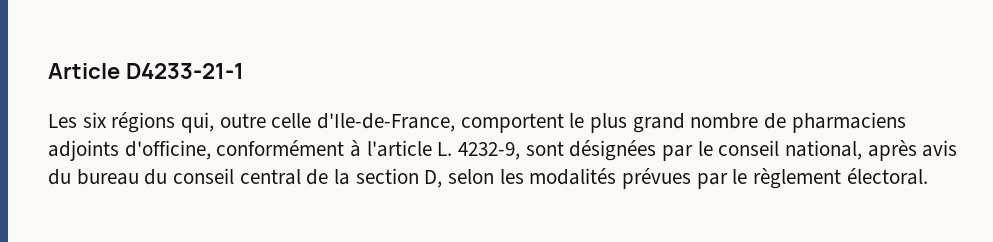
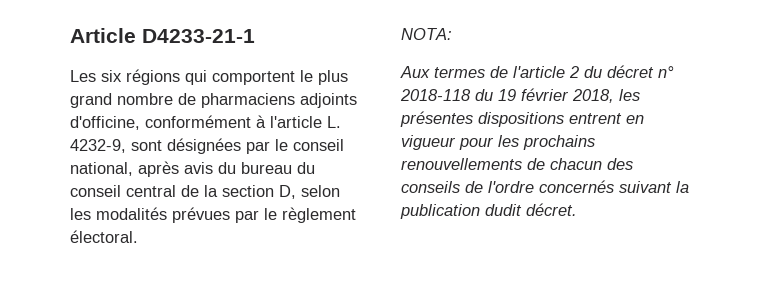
[181,112,456,133] qui, outre celle d'Ile-de-France, -> [185,70,207,85] qui
(928, 176) none -> [401,28,452,40] [400,65,674,78] [400,88,640,103] [400,111,644,127] [401,135,595,150] [401,158,633,170] [401,180,689,193] [400,203,577,219] // NOTA: // Aux termes de l'article 2 du décret n° 2018-118 du 19 février 2018, les présentes dispositions entrent en vigueur pour les prochains renouvellements de chacun des conseils de l'ordre concernés suivant la publication dudit décret.

